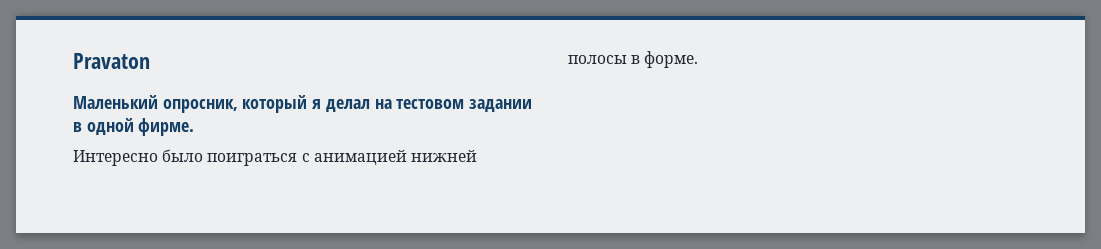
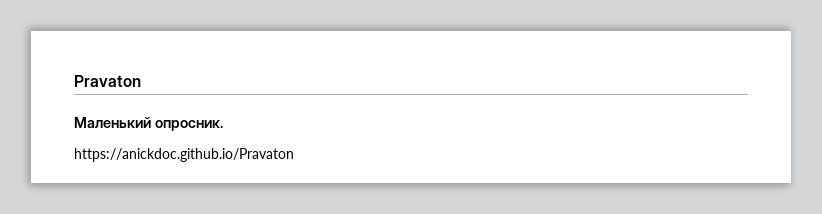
[162,95,533,113] [73,118,195,136] [73,149,477,166] [568,51,699,68] опросник, который я делал на тестовом задании в одной фирме. // Интересно было поиграться с анимацией нижней полосы в форме. -> [154,120,223,131] [74,148,294,162] опросник. // https://anickdoc.github.io/Pravaton

